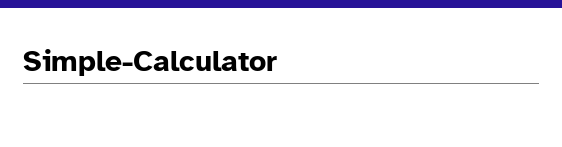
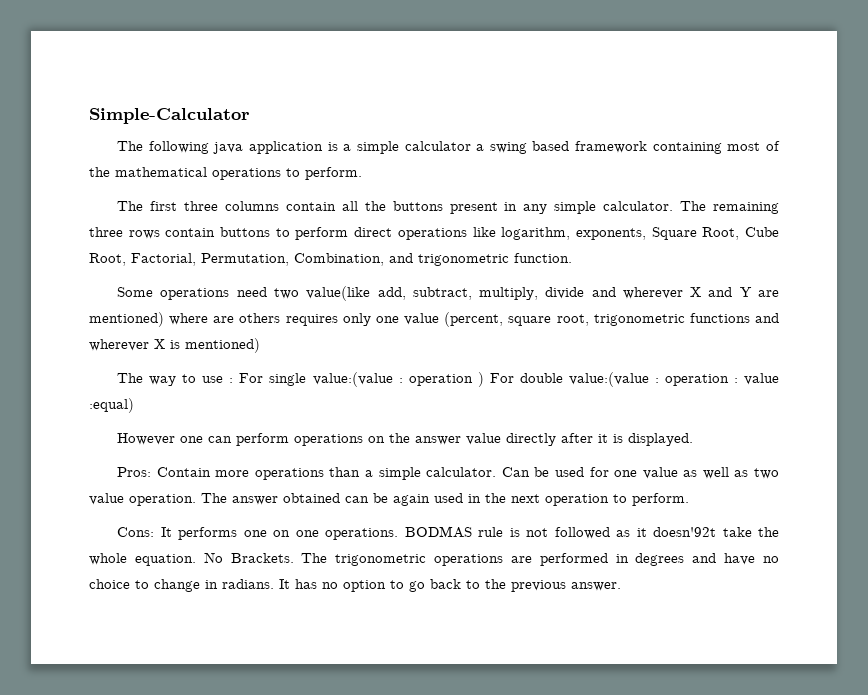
(277, 62) none -> [117,141,780,154] [89,167,362,180] [117,201,779,214] [89,227,780,240] [89,253,572,266] [117,286,779,301] [89,312,779,327] [89,338,260,353] [117,372,779,387] [89,398,134,413] [117,433,694,446] [117,467,780,480] [89,493,689,506] [117,526,779,540] [89,552,779,566] [89,579,621,592] // The following java application is a simple calculator a swing based framework containing most of the mathematical operations to perform. // The first three columns contain all the buttons present in any simple calculator. The remaining three rows contain buttons to perform direct operations like logarithm, exponents, Square Root, Cube Root, Factorial, Permutation, Combination, and trigonometric function. // Some operations need two value(like add, subtract, multiply, divide and wherever X and Y are mentioned) where are others requires only one value (percent, square root, trigonometric functions and wherever X is mentioned) // The way to use : For single value:(value : operation ) For double value:(value : operation : value :equal) // However one can perform operations on the answer value directly after it is displayed. // Pros: Contain more operations than a simple calculator. Can be used for one value as well as two value operation. The answer obtained can be again used in the next operation to perform. // Cons: It performs one on one operations. BODMAS rule is not followed as it doesn'92t take the whole equation. No Brackets. The trigonometric operations are performed in degrees and have no choice to change in radians. It has no option to go back to the previous answer.

